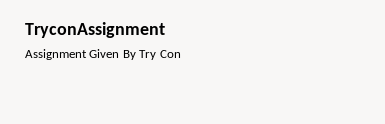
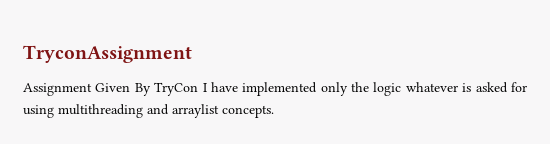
[139,50,181,60] Try Con -> [154,82,527,96] [23,104,274,118] TryCon I have implemented only the logic whatever is asked for using multithreading and arraylist concepts.

